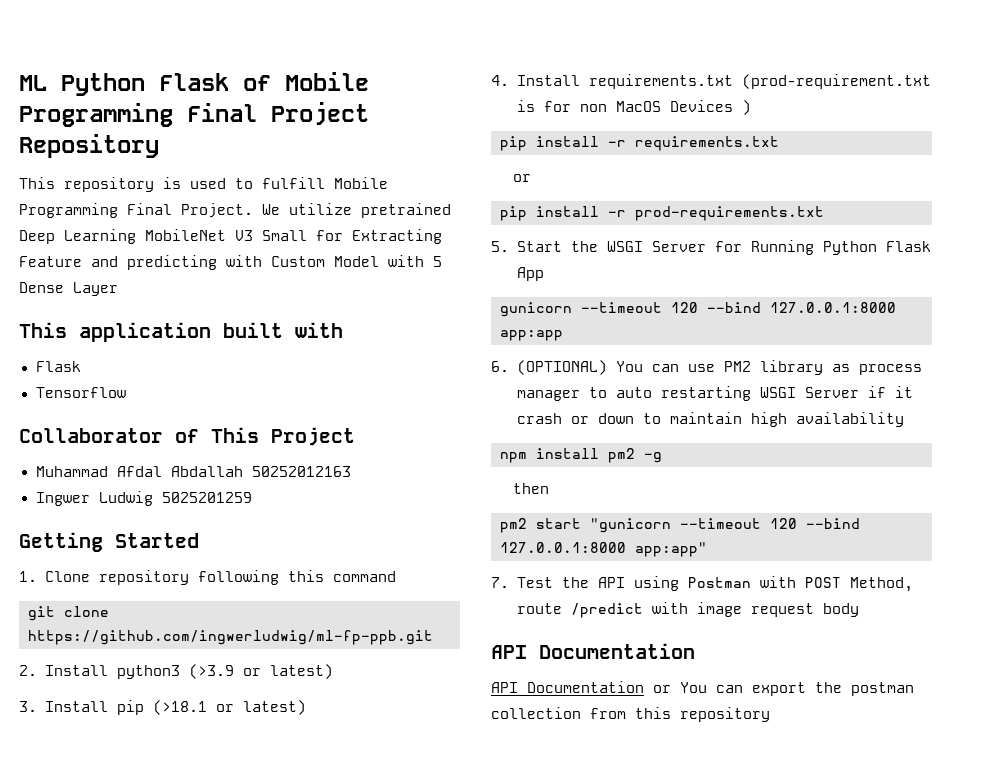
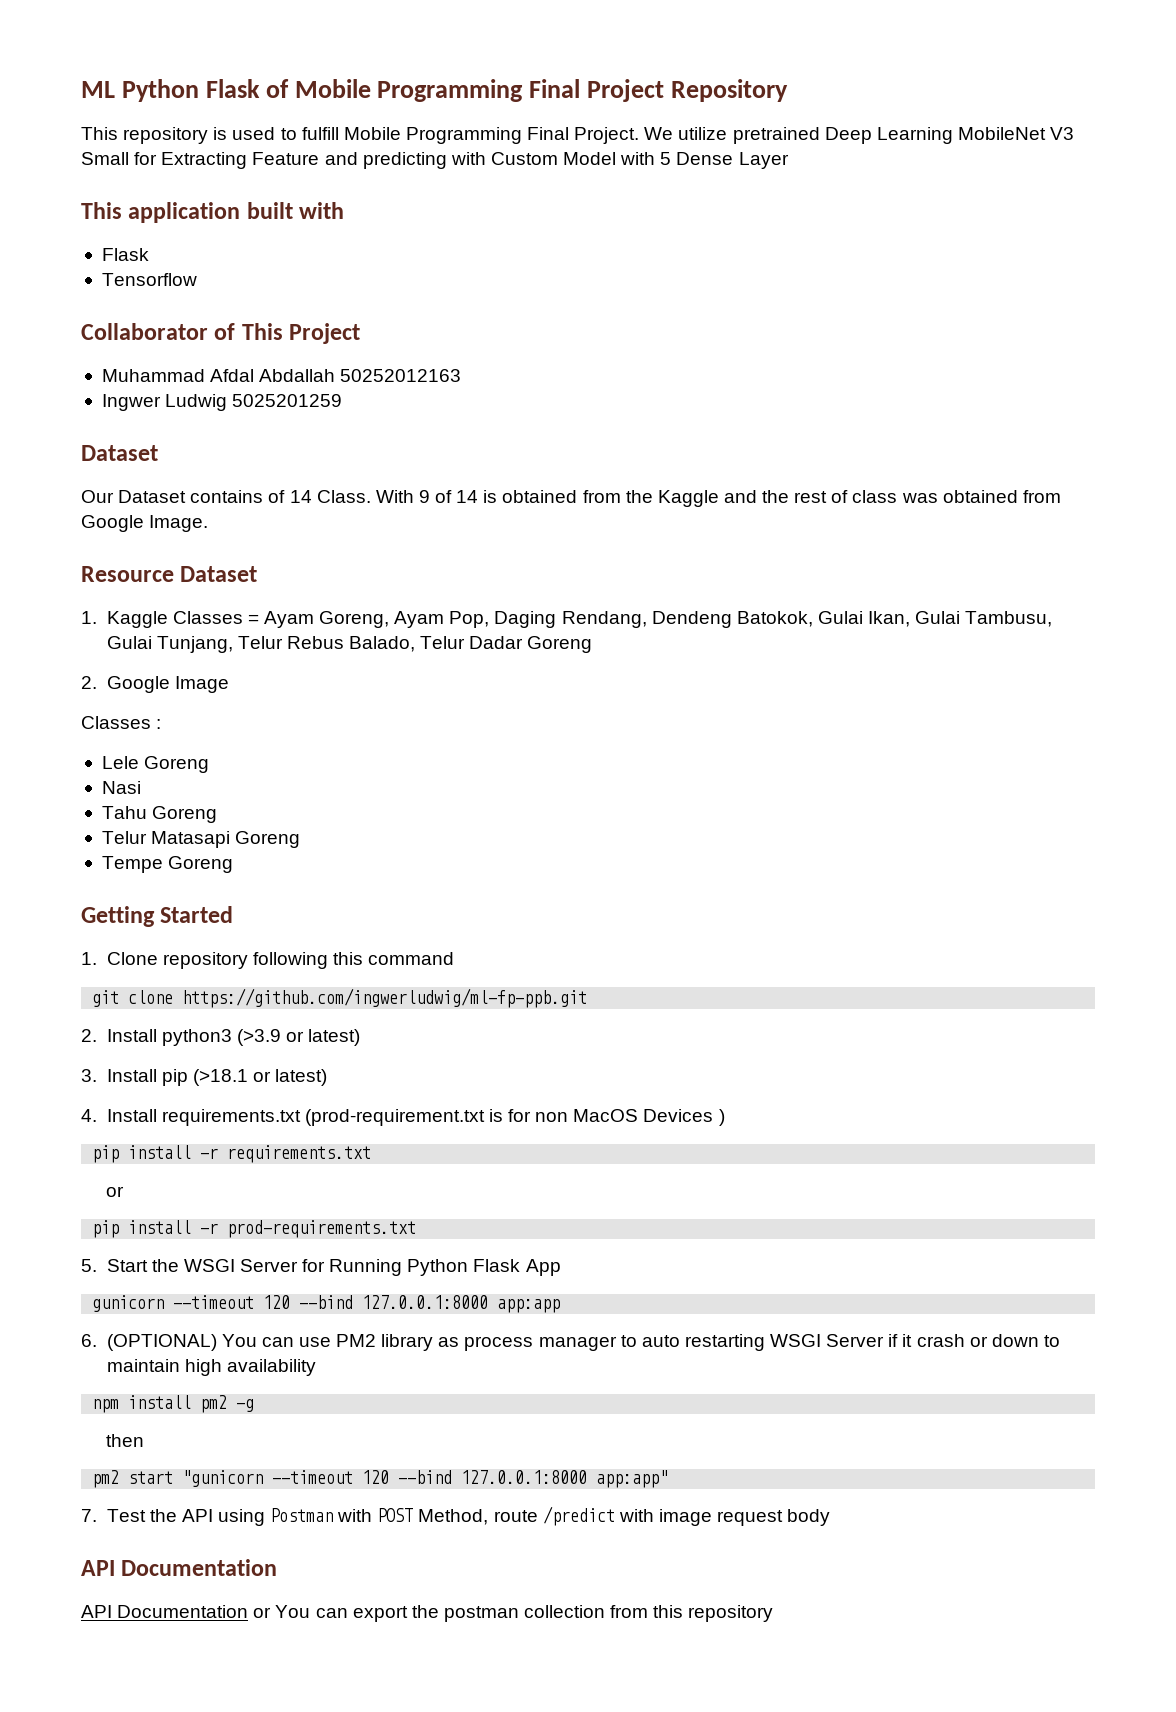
(252, 497) none -> [81,445,158,461] [81,490,1061,507] [81,515,209,532] [81,566,258,582] [81,611,1053,628] [106,636,593,653] [81,676,229,693] [81,716,162,729] [101,756,210,773] [101,781,141,794] [101,806,218,823] [101,831,301,848] [101,856,234,873] // Dataset // Our Dataset contains of 14 Class. With 9 of 14 is obtained from the Kaggle and the rest of class was obtained from Google Image. // Resource Dataset // 1. Kaggle Classes = Ayam Goreng, Ayam Pop, Daging Rendang, Dendeng Batokok, Gulai Ikan, Gulai Tambusu, Gulai Tunjang, Telur Rebus Balado, Telur Dadar Goreng // 2. Google Image // Classes : // Lele Goreng // Nasi // Tahu Goreng // Telur Matasapi Goreng // Tempe Goreng

